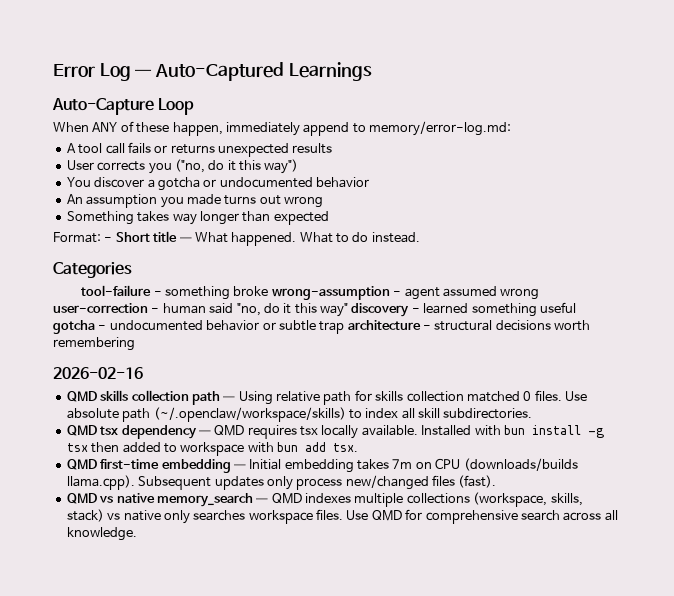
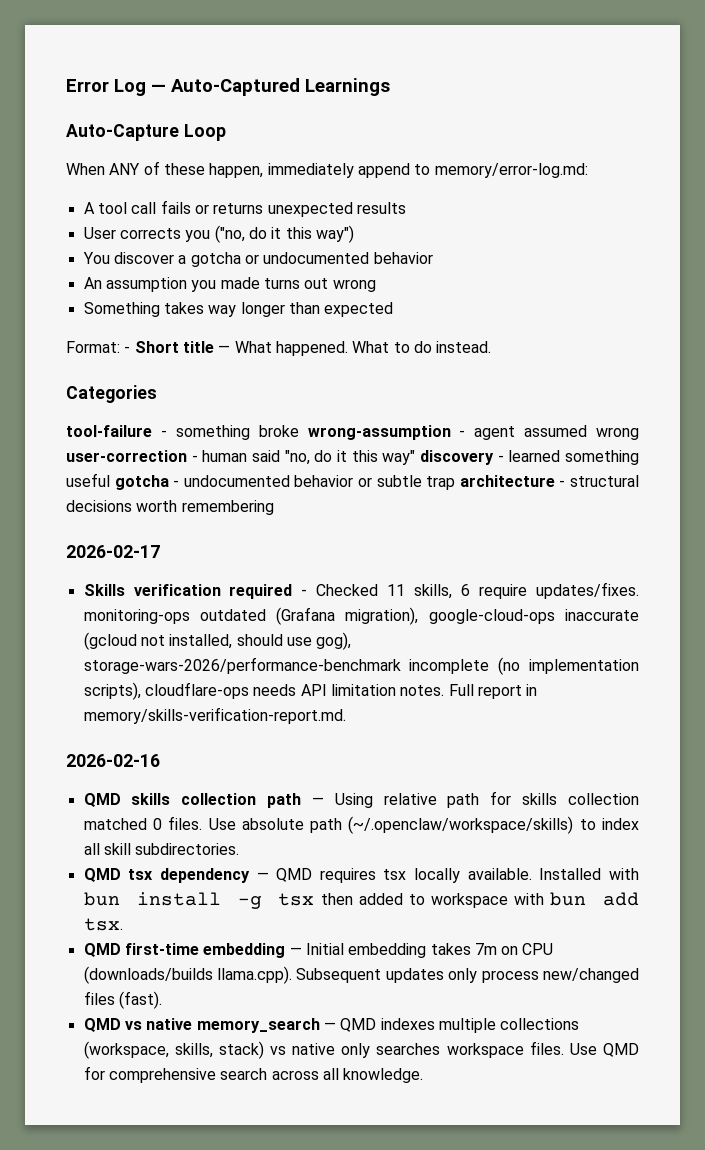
(135, 344) none -> [66,545,160,558] [83,582,639,599] [83,607,639,625] [83,632,352,650] [83,657,639,675] [83,682,538,700] [83,707,346,724] // 2026-02-17 // Skills verification required - Checked 11 skills, 6 require updates/fixes. monitoring-ops outdated (Grafana migration), google-cloud-ops inaccurate (gcloud not installed, should use gog), storage-wars-2026/performance-benchmark incomplete (no implementation scripts), cloudflare-ops needs API limitation notes. Full report in memory/skills-verification-report.md.

